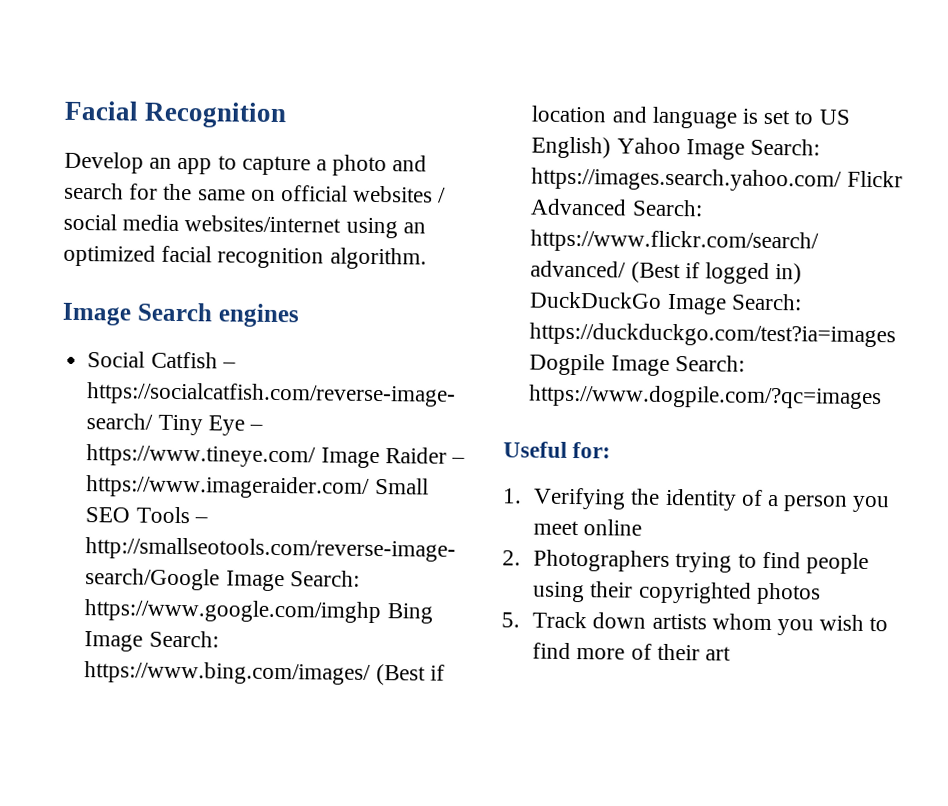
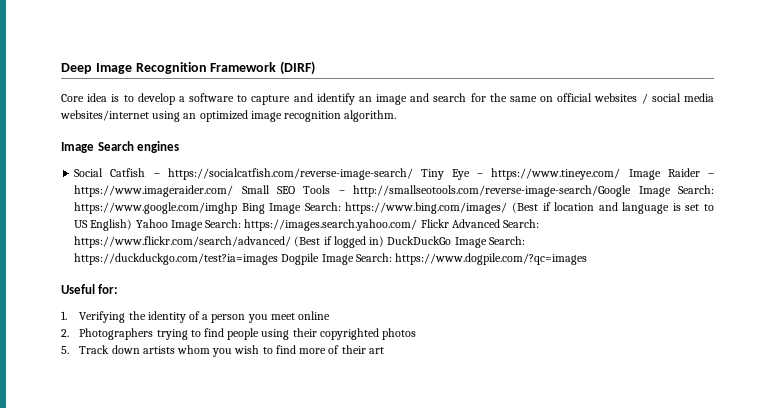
[64,100,139,121] Facial -> [61,63,132,74] Deep Image
[64,151,388,177] // Develop an app to capture a photo -> [210,61,316,75] [61,93,408,105] Framework (DIRF) // Core idea is to develop a software to capture and identify an image
[161,245,213,263] facial -> [250,111,282,122] image

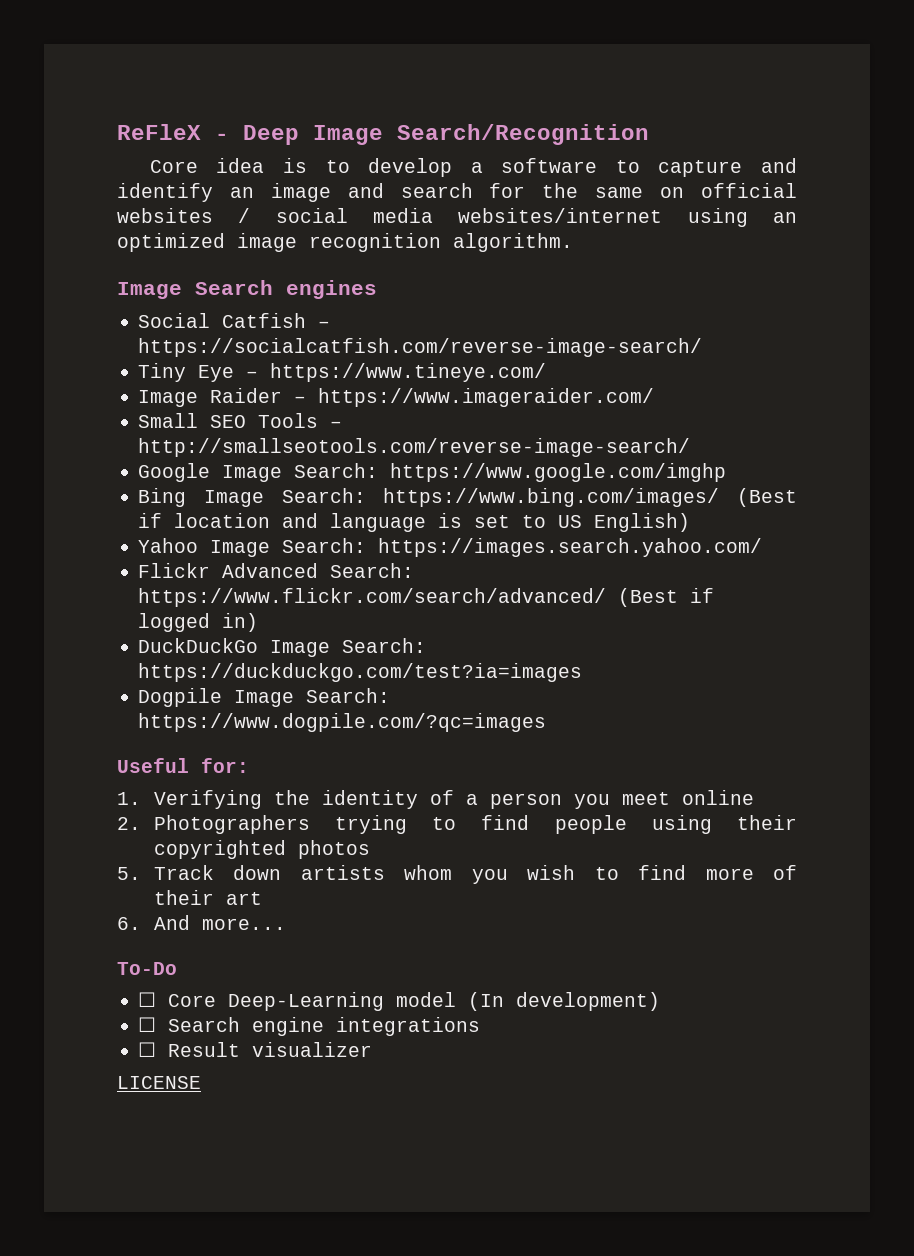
[61,61,316,75] Deep Image Recognition Framework (DIRF) -> [117,124,649,145] ReFleX - Deep Image Search/Recognition
(413, 174) none -> (703, 347) //
(621, 174) none -> (547, 372) //
(234, 191) none -> (655, 397) //
[353,185,632,197] http://smallseotools.com/reverse-image-search/Google -> [138,438,691,457] [138,463,211,482] http://smallseotools.com/reverse-image-search/ // Google
(238, 208) none -> (727, 472) //
(133, 225) none -> (691, 522) //
(418, 225) none -> (763, 547) //
(385, 241) none -> (259, 622) //
(279, 259) none -> (583, 672) //
(384, 350) none -> [117,915,286,930] [117,962,177,975] [138,992,661,1011] [138,1017,481,1036] [138,1042,373,1057] [117,1076,201,1089] // 6. And more... // To-Do // ☐ Core Deep-Learning model (In development) // ☐ Search engine integrations // ☐ Result visualizer // LICENSE

